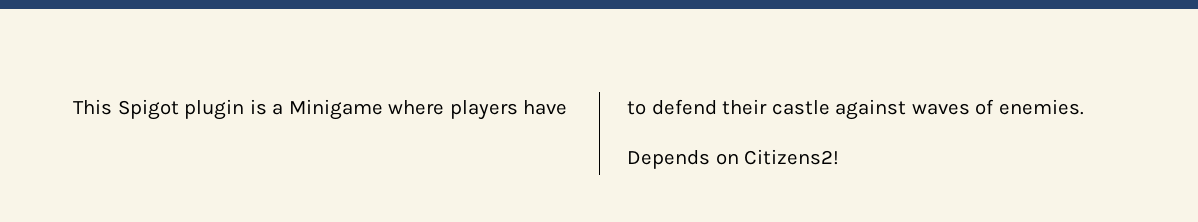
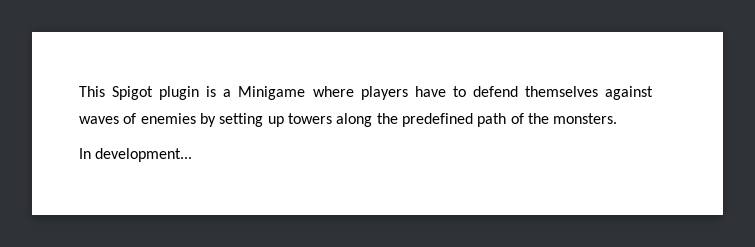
[722,99,830,115] their castle -> [524,86,598,97] themselves
[998,99,1084,115] [627,149,840,169] enemies. // Depends on Citizens2! -> [140,113,618,127] [79,148,193,162] enemies by setting up towers along the predefined path of the monsters. // In development...

